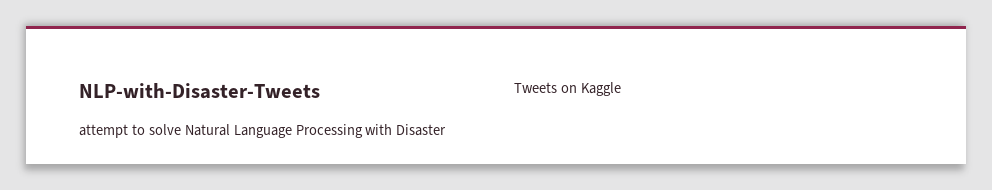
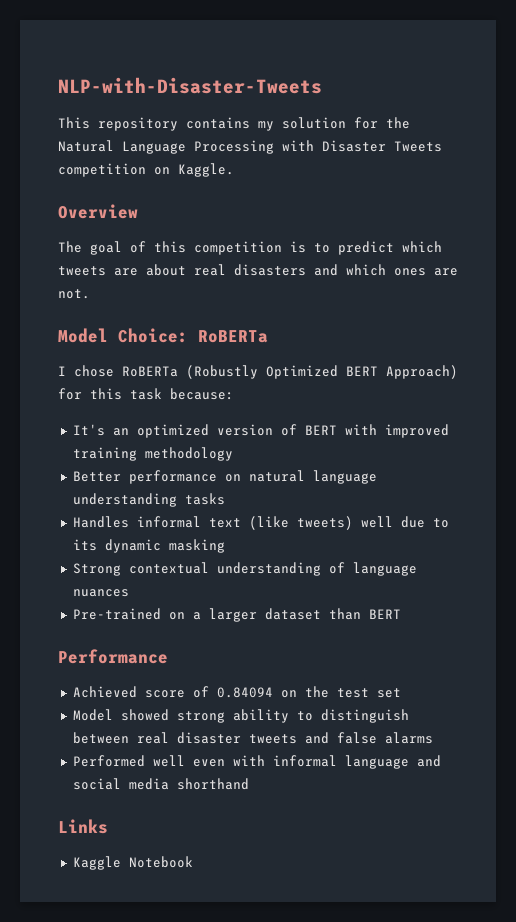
[79,124,181,138] attempt to solve -> [58,117,410,131] This repository contains my solution for the
[560,82,621,96] on Kaggle -> [58,163,234,177] [58,204,138,219] [58,241,442,255] [58,264,458,276] [58,289,90,299] [58,328,268,343] [58,365,458,379] [58,388,234,400] [72,424,449,438] [72,447,233,461] [72,470,377,484] [72,493,225,507] [72,516,449,530] [72,539,225,553] [72,562,417,576] [72,589,129,597] [72,608,401,622] [58,649,168,664] [72,686,401,698] [72,709,409,723] [72,732,433,744] [72,755,441,769] [72,778,249,790] [58,819,108,834] [72,856,193,870] competition on Kaggle. // Overview // The goal of this competition is to predict which tweets are about real disasters and which ones are not. // Model Choice: RoBERTa // I chose RoBERTa (Robustly Optimized BERT Approach) for this task because: // It's an optimized version of BERT with improved training methodology // Better performance on natural language understanding tasks // Handles informal text (like tweets) well due to its dynamic masking // Strong contextual understanding of language nuances // Pre-trained on a larger dataset than BERT // Performance // Achieved score of 0.84094 on the test set // Model showed strong ability to distinguish between real disaster tweets and false alarms // Performed well even with informal language and social media shorthand // Links // Kaggle Notebook

